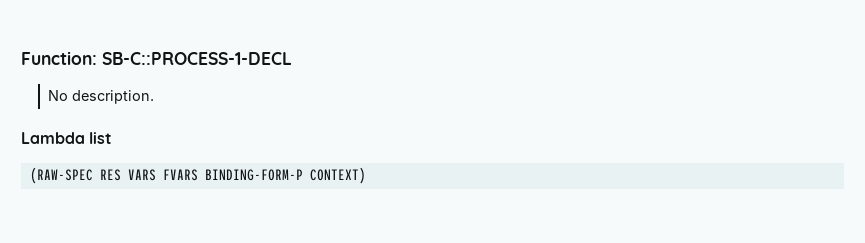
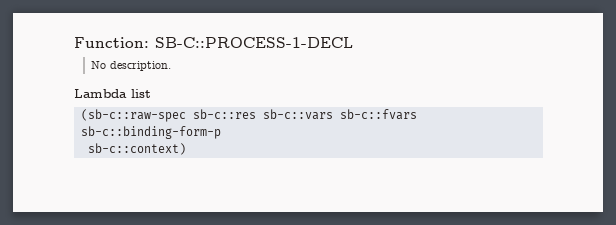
[29,167,366,184] (RAW-SPEC RES VARS FVARS BINDING-FORM-P CONTEXT) -> [80,109,417,122] [80,126,221,139] [87,143,186,155] (sb-c::raw-spec sb-c::res sb-c::vars sb-c::fvars sb-c::binding-form-p // sb-c::context)

